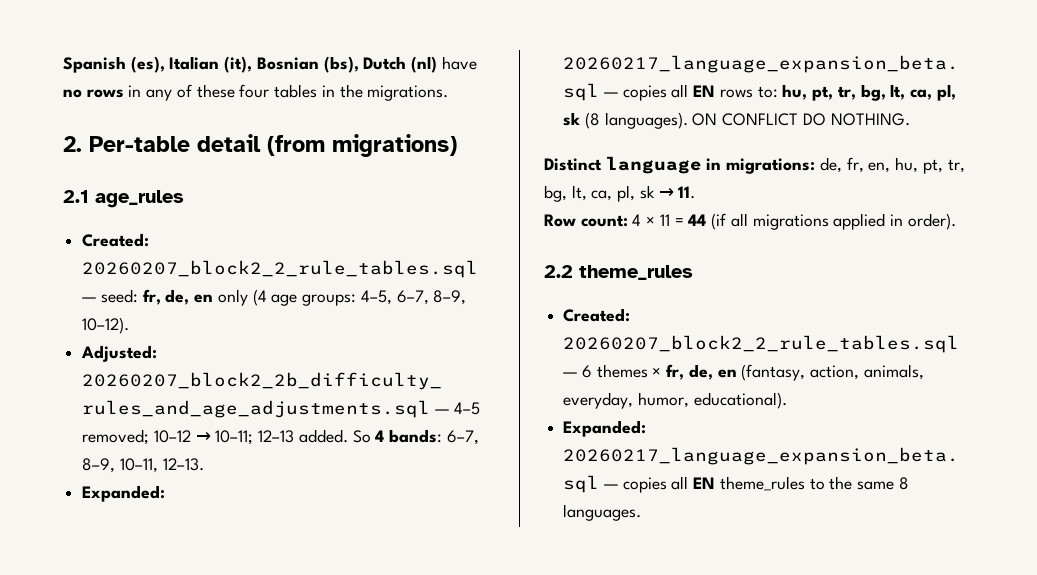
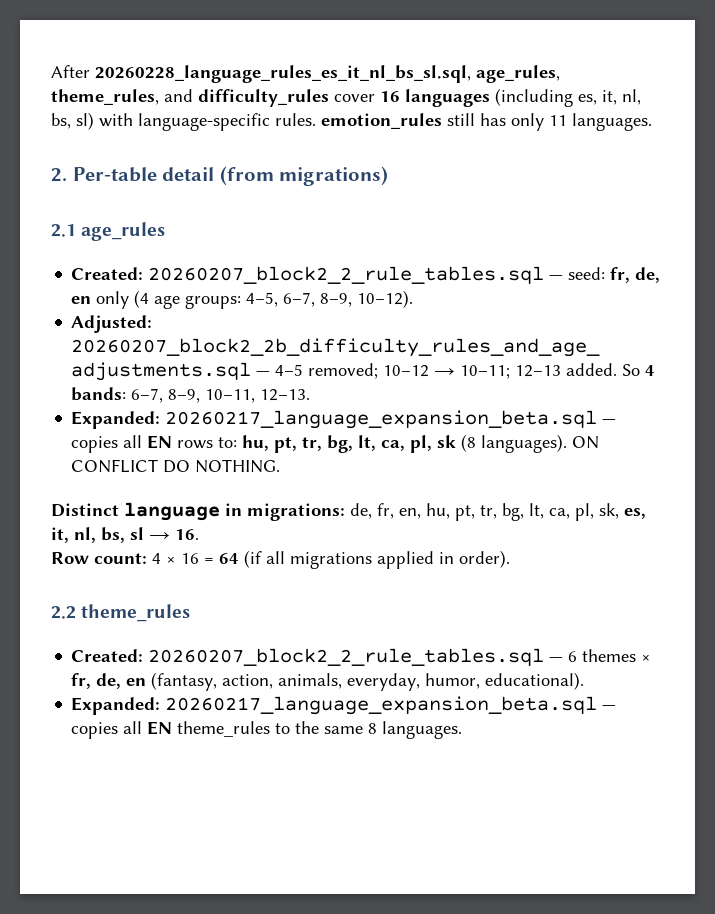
[63,56,477,73] [63,84,449,101] Spanish (es), Italian (it), Bosnian (bs), Dutch (nl) have no rows in any of these four tables in the migrations. -> [51,65,560,83] [51,88,641,107] [51,112,652,131] After 20260228_language_rules_es_it_nl_bs_sl.sql, age_rules, theme_rules, and difficulty_rules cover 16 languages (including es, it, nl, bs, sl) with language-specific rules. emotion_rules still has only 11 languages.
[639,185,696,199] sk → 11. -> [599,503,646,519] [51,527,199,543] sk, es, it, nl, bs, sl → 16.
[659,214,707,226] 11 = 44 -> [181,553,239,564] 16 = 64

